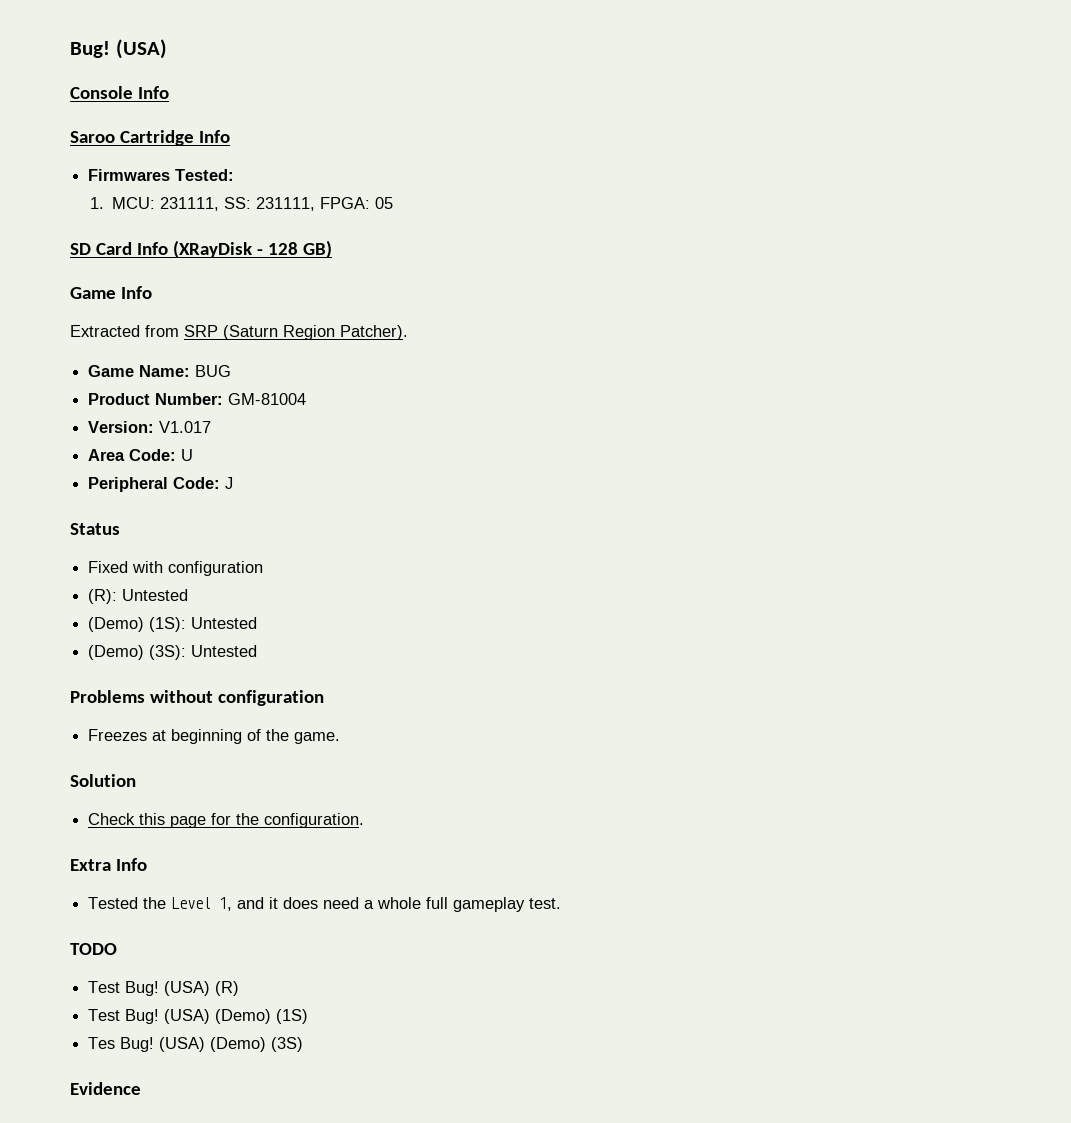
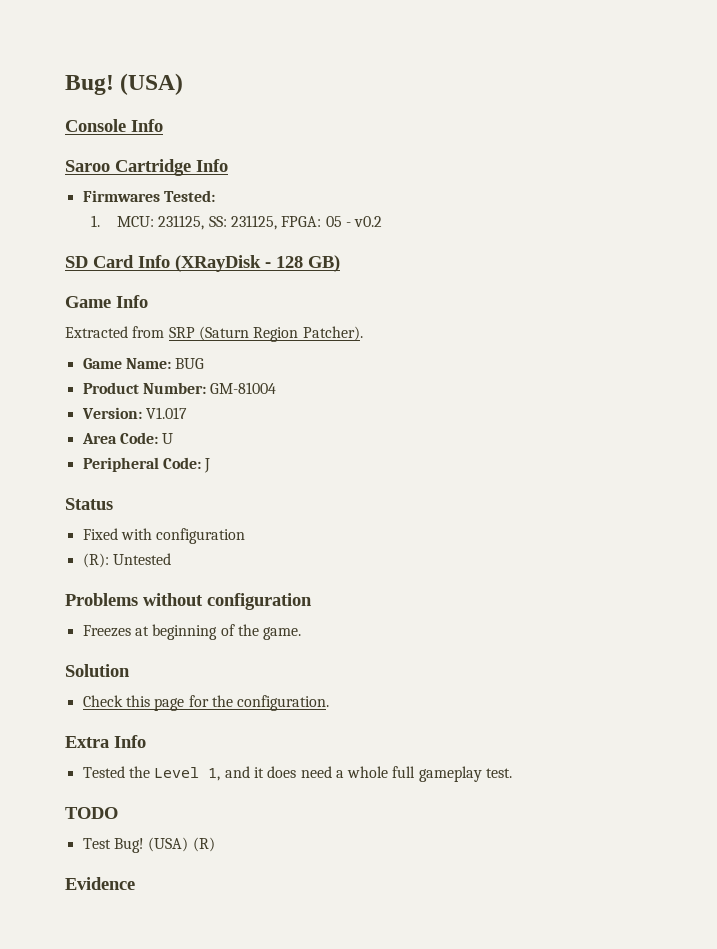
[159,197,315,211] 231111, SS: 231111, -> [158,215,278,230] 231125, SS: 231125,
(393, 203) none -> [346,216,383,227] - v0.2
[88,617,258,632] [88,645,258,660] // (Demo) (1S): Untested // (Demo) (3S): Untested -> (171, 559) none
[88,1009,309,1024] [88,1037,304,1052] // Test Bug! (USA) (Demo) (1S) // Tes Bug! (USA) (Demo) (3S) -> (215, 844) none

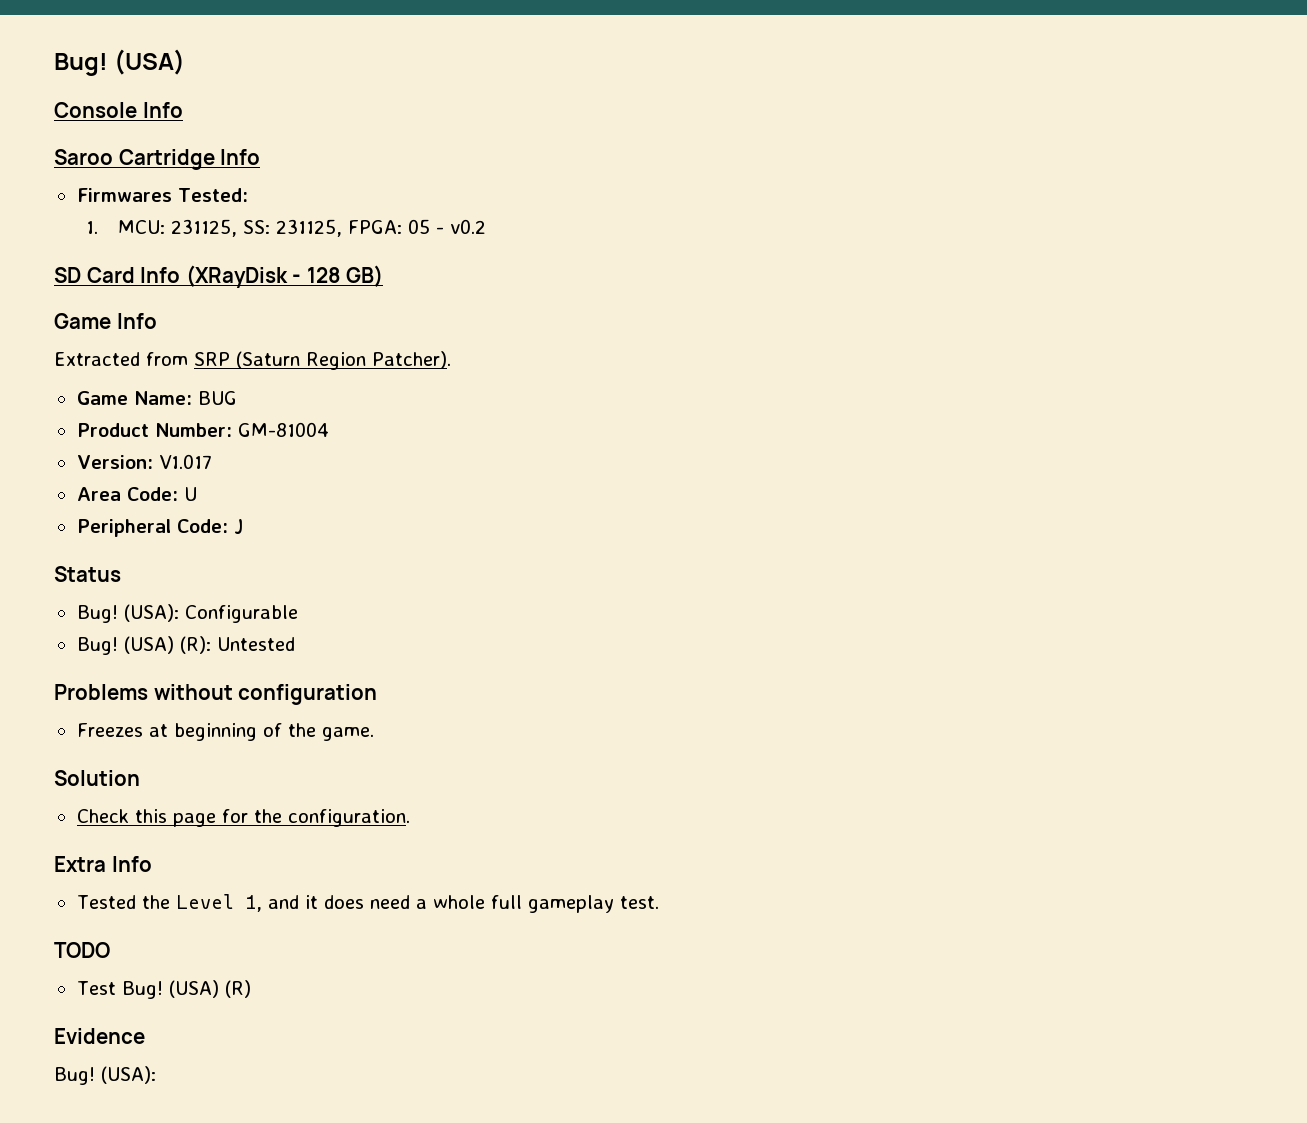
[82,528,246,544] Fixed with configuration // -> [76,604,298,623] [76,636,174,655] Bug! (USA): Configurable // Bug! (USA)
(135, 883) none -> [54,1066,156,1085] // Bug! (USA):

